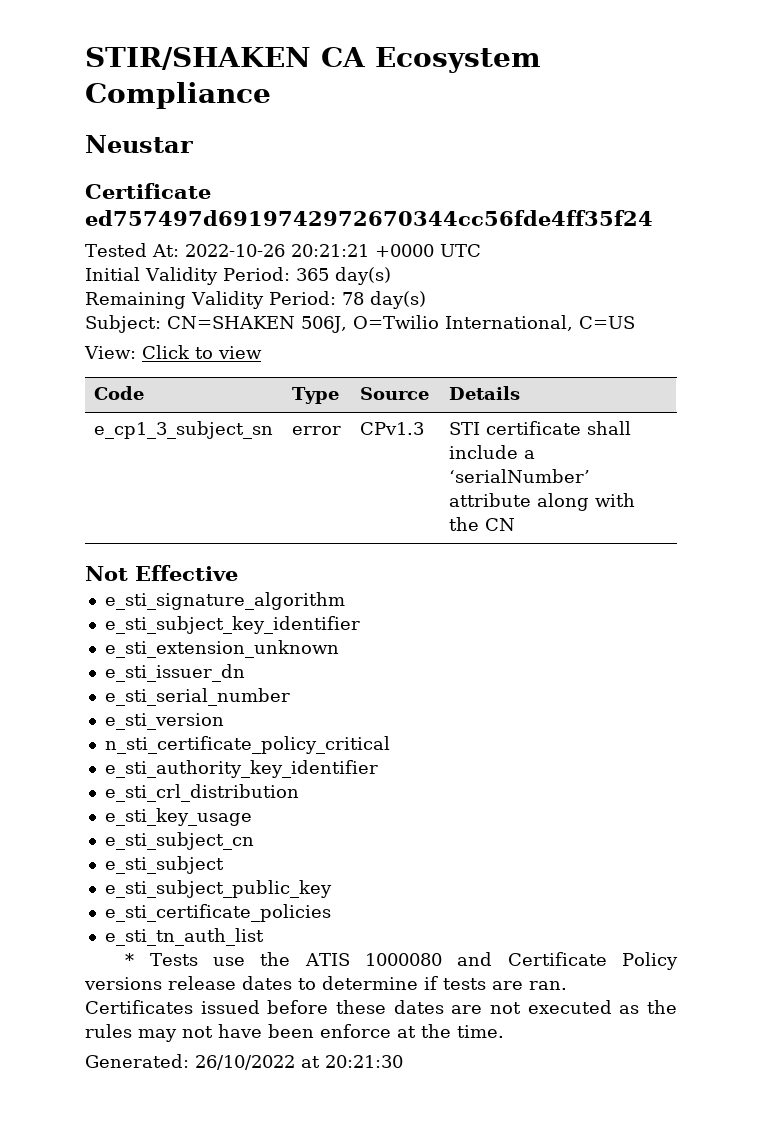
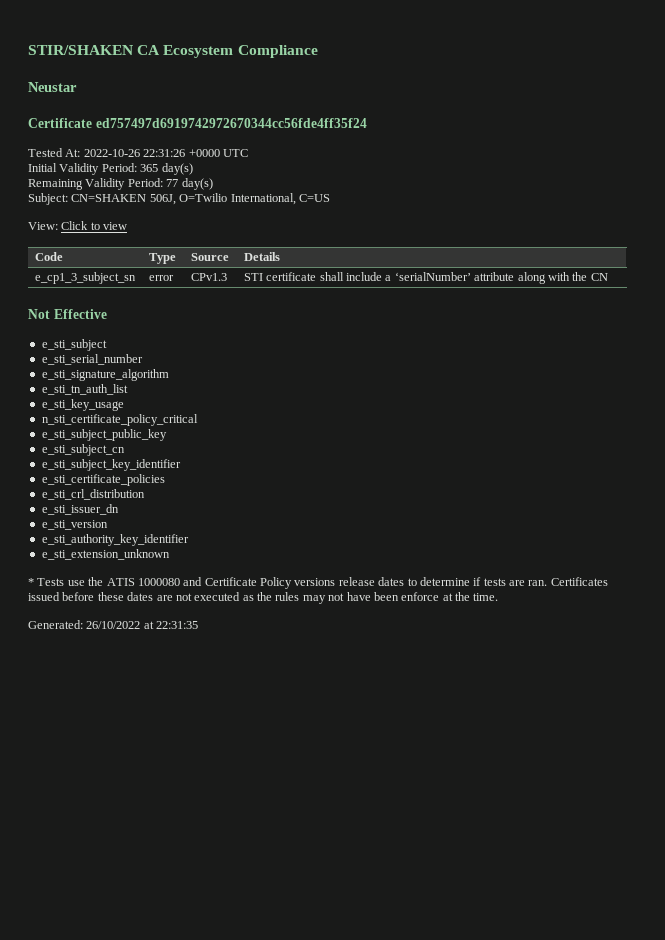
[290,244,369,257] 20:21:21 -> [143,149,186,157] 22:31:26
[341,292,364,305] 78 -> [166,179,179,187] 77
(238, 573) none -> [41,339,107,351] [41,354,143,365] // e_sti_subject // e_sti_serial_number
(345, 601) none -> [41,384,128,395] [41,399,124,411] [41,414,198,426] [41,429,167,441] [41,444,125,456] // e_sti_tn_auth_list // e_sti_key_usage // n_sti_certificate_policy_critical // e_sti_subject_public_key // e_sti_subject_cn
[104,640,339,658] e_sti_extension_unknown -> [41,474,165,486] [41,489,145,500] e_sti_certificate_policies // e_sti_crl_distribution
[104,688,290,706] // e_sti_serial_number -> (119, 509) none
[104,736,390,754] // n_sti_certificate_policy_critical -> (108, 525) none
[104,784,299,802] [104,808,252,826] [104,832,254,850] [104,856,224,874] [104,880,332,898] [104,904,331,922] [104,928,264,946] e_sti_crl_distribution // e_sti_key_usage // e_sti_subject_cn // e_sti_subject // e_sti_subject_public_key // e_sti_certificate_policies // e_sti_tn_auth_list -> [41,549,170,560] e_sti_extension_unknown
[325,1055,403,1068] 20:21:30 -> [156,621,199,629] 22:31:35

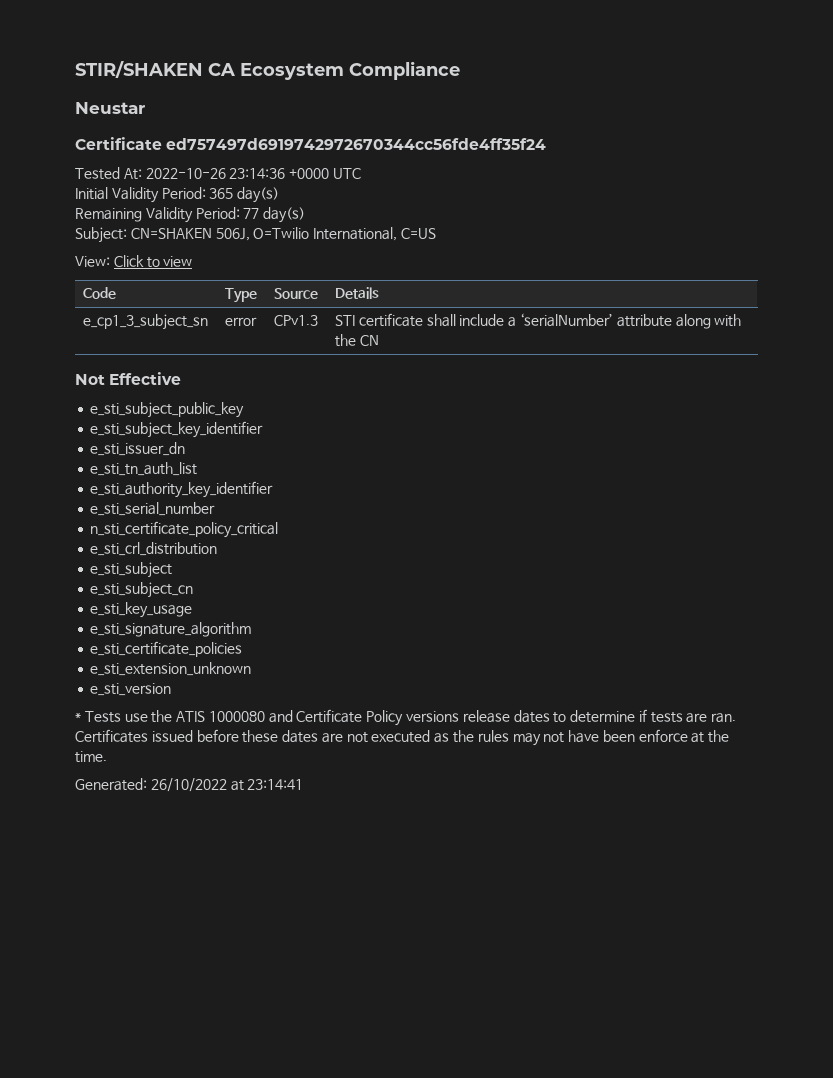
[143,149,186,157] 22:31:26 -> [229,168,286,179] 23:14:36
[41,339,107,351] [41,354,143,365] [41,369,169,381] [41,384,128,395] [41,399,124,411] [41,414,198,426] [41,429,167,441] [41,444,125,456] [41,459,181,471] e_sti_subject // e_sti_serial_number // e_sti_signature_algorithm // e_sti_tn_auth_list // e_sti_key_usage // n_sti_certificate_policy_critical // e_sti_subject_public_key // e_sti_subject_cn // e_sti_subject_key_identifier -> [90,402,245,418] [90,421,264,438] [90,442,186,456] [90,462,198,476] [90,481,274,498] [90,502,216,516] [90,521,279,538] [90,542,218,556] [90,562,173,578] [90,582,194,598] [90,602,193,618] [90,622,252,637] e_sti_subject_public_key // e_sti_subject_key_identifier // e_sti_issuer_dn // e_sti_tn_auth_list // e_sti_authority_key_identifier // e_sti_serial_number // n_sti_certificate_policy_critical // e_sti_crl_distribution // e_sti_subject // e_sti_subject_cn // e_sti_key_usage // e_sti_signature_algorithm
[41,489,145,500] [41,504,119,515] e_sti_crl_distribution // e_sti_issuer_dn -> [90,662,252,676] e_sti_extension_unknown
[41,534,189,546] [41,549,170,560] // e_sti_authority_key_identifier // e_sti_extension_unknown -> (172, 689) none
[156,621,199,629] 22:31:35 -> [247,779,304,790] 23:14:41

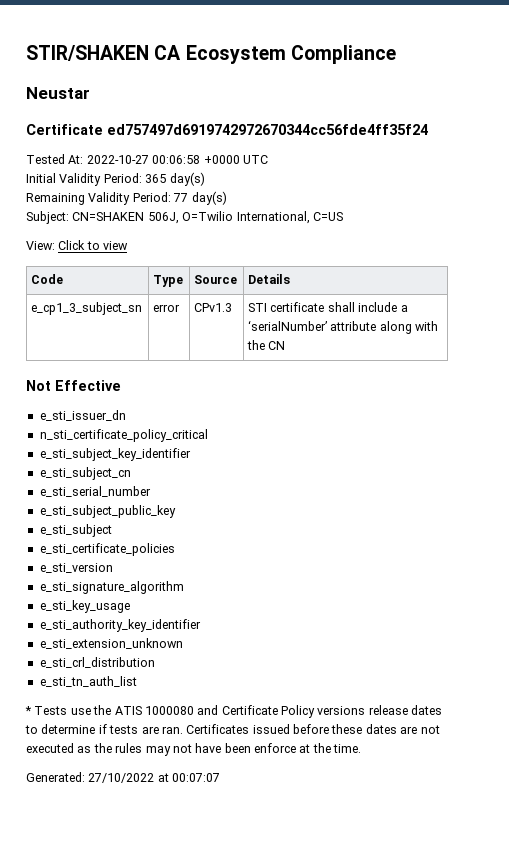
[145,168,286,179] 2022-10-26 23:14:36 -> [86,155,201,164] 2022-10-27 00:06:58
[90,402,245,418] e_sti_subject_public_key -> [39,410,126,421] [39,429,208,442] e_sti_issuer_dn // n_sti_certificate_policy_critical
[90,442,186,456] [90,462,198,476] e_sti_issuer_dn // e_sti_tn_auth_list -> [39,467,131,480] [39,486,151,497] [39,505,176,518] [39,524,112,537] [39,543,175,556] [39,563,113,573] [39,581,184,594] [39,600,130,613] e_sti_subject_cn // e_sti_serial_number // e_sti_subject_public_key // e_sti_subject // e_sti_certificate_policies // e_sti_version // e_sti_signature_algorithm // e_sti_key_usage
[90,502,216,516] [90,521,279,538] e_sti_serial_number // n_sti_certificate_policy_critical -> [39,638,183,649] e_sti_extension_unknown
[90,562,173,578] [90,582,194,598] [90,602,193,618] [90,622,252,637] [90,641,243,657] [90,662,252,676] [90,683,172,696] e_sti_subject // e_sti_subject_cn // e_sti_key_usage // e_sti_signature_algorithm // e_sti_certificate_policies // e_sti_extension_unknown // e_sti_version -> [39,676,137,687] e_sti_tn_auth_list
[150,778,304,792] 26/10/2022 at 23:14:41 -> [88,773,221,783] 27/10/2022 at 00:07:07

